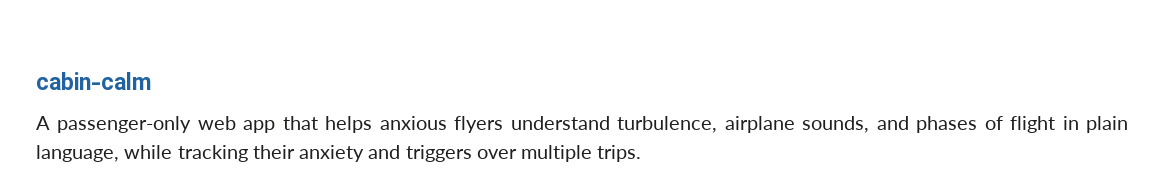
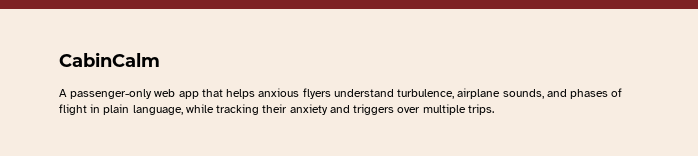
[36,72,151,90] cabin-calm -> [59,52,160,67] CabinCalm

